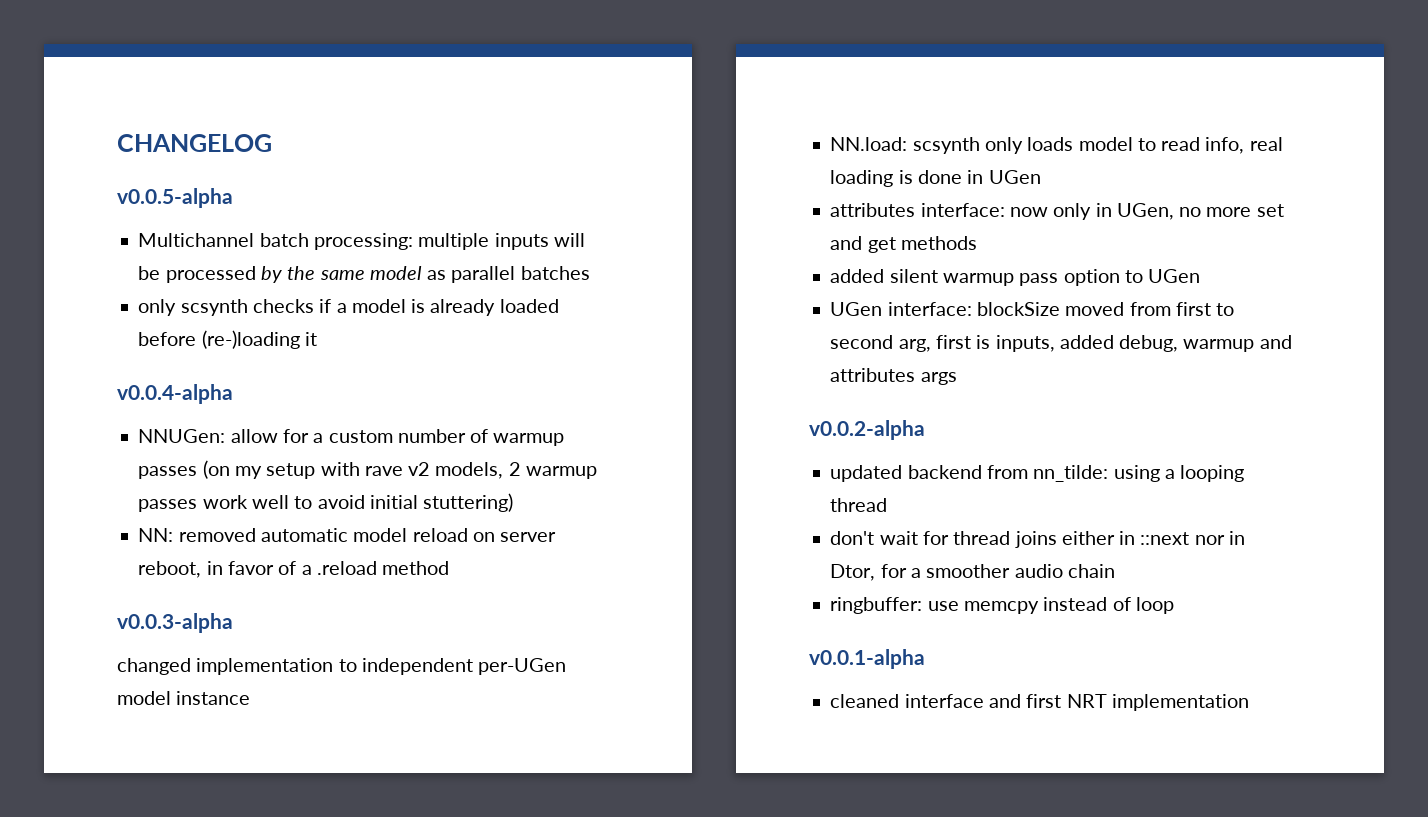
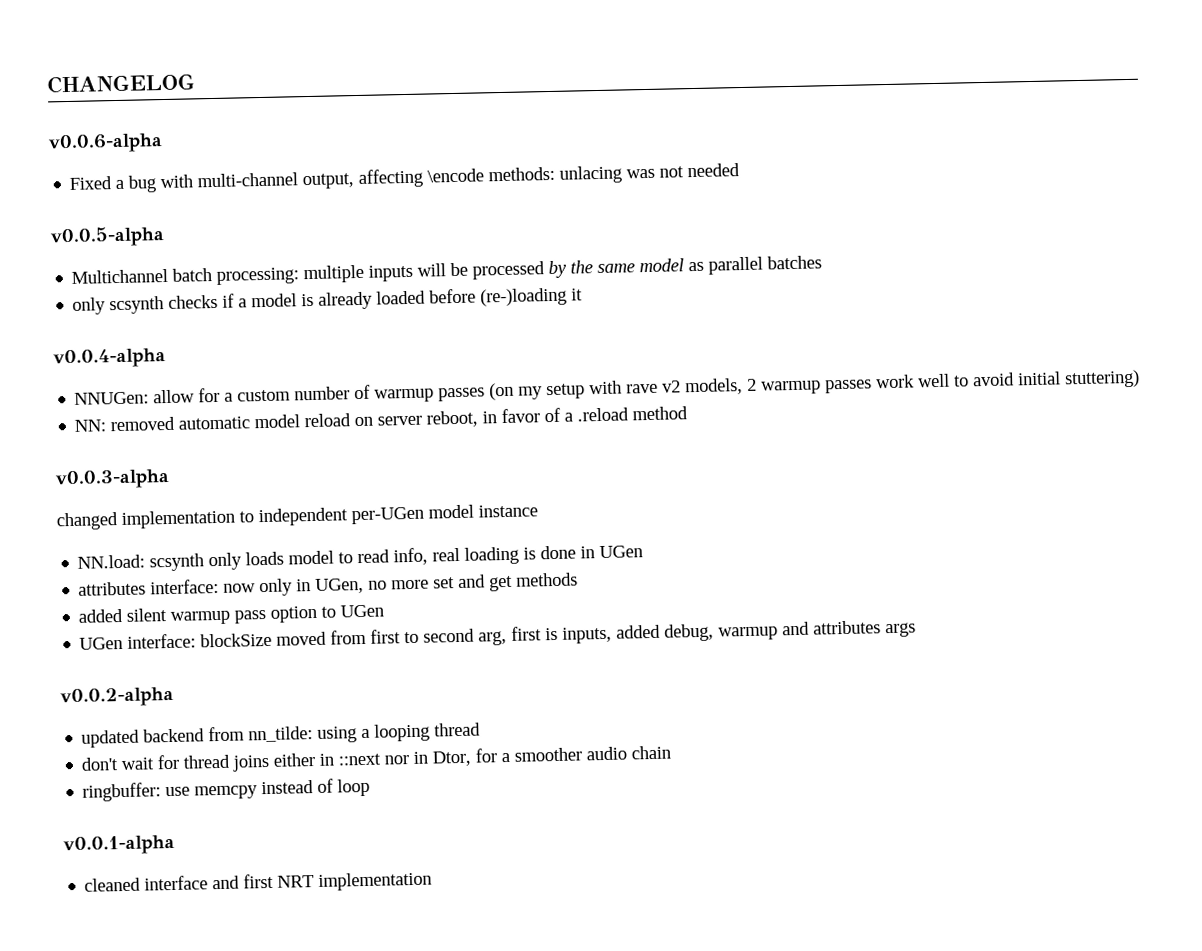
(272, 143) none -> [48,133,163,154] [69,163,741,193] // v0.0.6-alpha // Fixed a bug with multi-channel output, affecting \encode methods: unlacing was not needed

